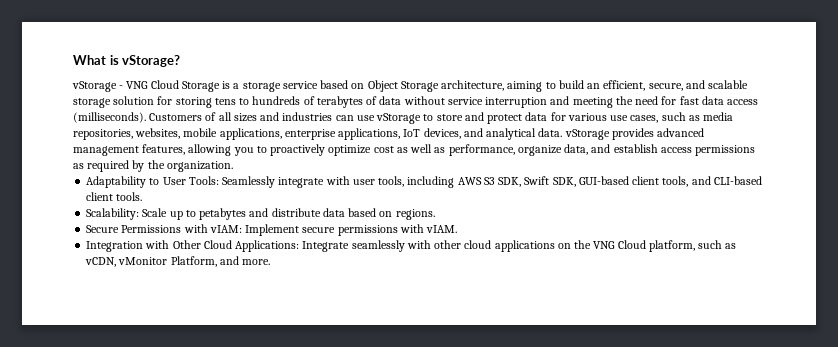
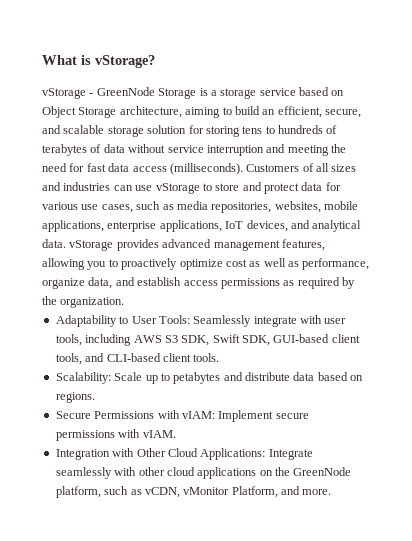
[126,80,179,89] VNG Cloud -> [96,87,155,96] GreenNode
[593,240,646,249] VNG Cloud -> [293,467,352,476] GreenNode

